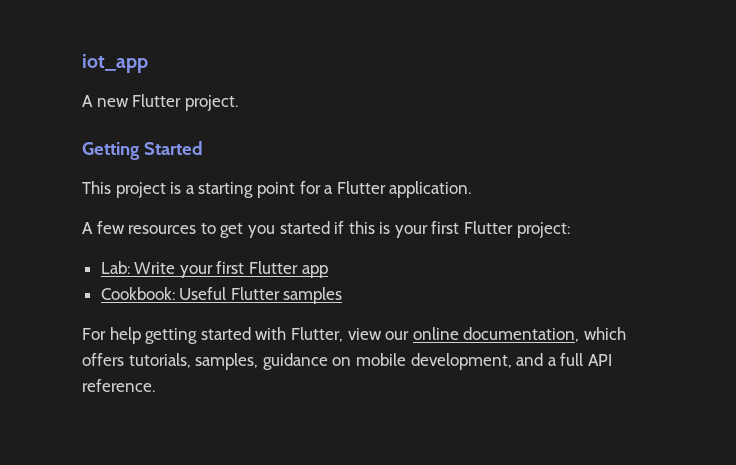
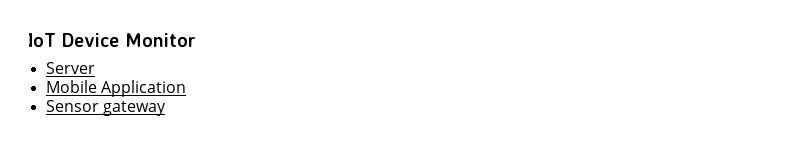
[82,54,148,73] [82,94,238,111] [82,141,203,160] [82,181,472,198] [82,221,570,238] [100,261,328,278] [100,287,343,304] [82,327,626,344] [82,353,612,370] [82,379,155,392] iot_app // A new Flutter project. // Getting Started // This project is a starting point for a Flutter application. // A few resources to get you started if this is your first Flutter project: // Lab: Write your first Flutter app // Cookbook: Useful Flutter samples // For help getting started with Flutter, view our online documentation, which offers tutorials, samples, guidance on mobile development, and a full API reference. -> [28,33,196,47] [45,62,95,74] [45,80,186,97] [45,100,166,116] IoT Device Monitor // Server // Mobile Application // Sensor gateway

